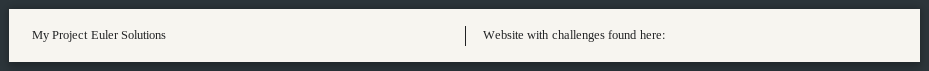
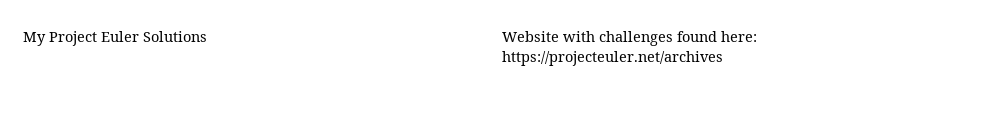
(665, 34) none -> [502,51,723,66] https://projecteuler.net/archives

